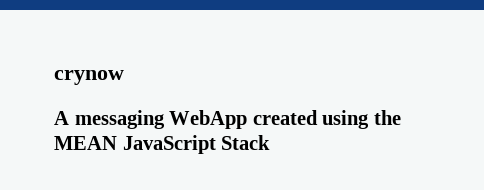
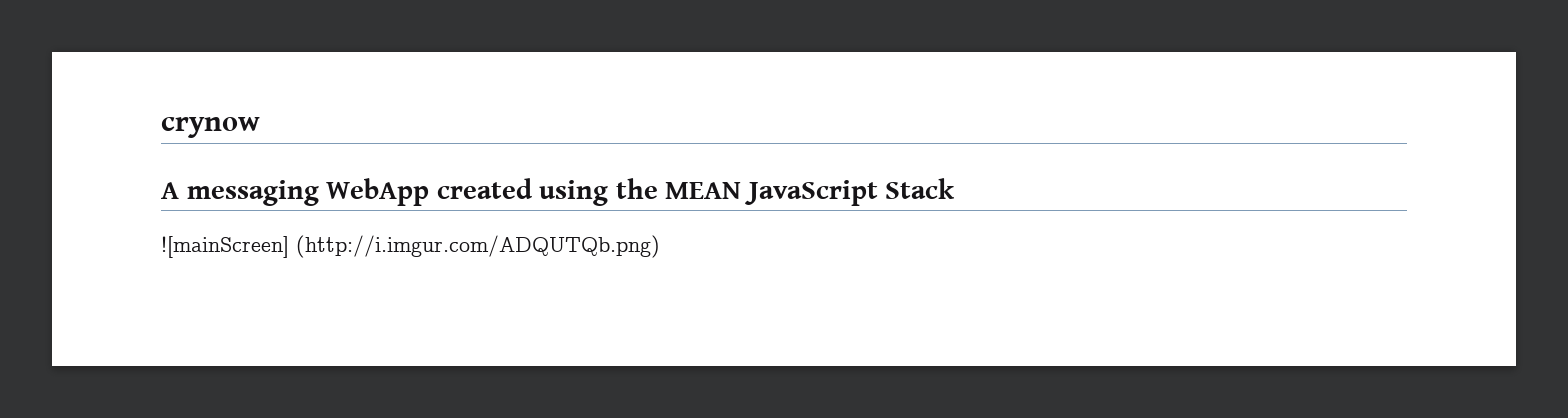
(271, 142) none -> [161,235,660,258] // ![mainScreen] (http://i.imgur.com/ADQUTQb.png)

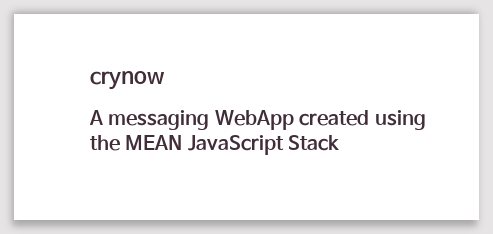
[161,235,660,258] // ![mainScreen] (http://i.imgur.com/ADQUTQb.png) -> (340, 143) none

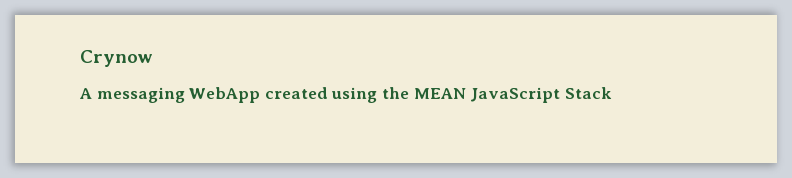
[90,71,165,90] crynow -> [80,50,153,67] Crynow

